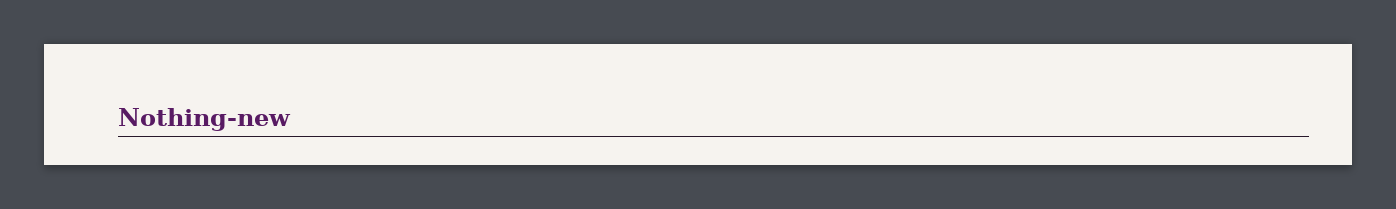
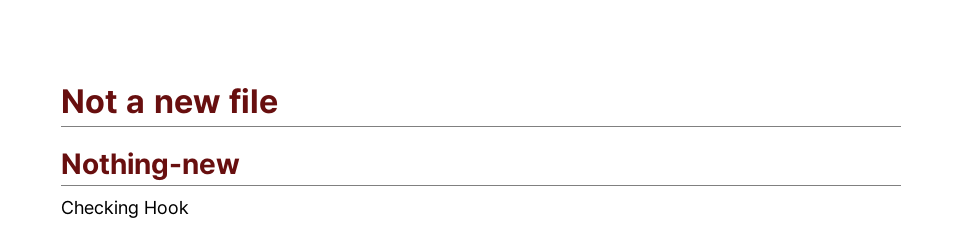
(118, 119) none -> [61,87,279,114] Not a new file //
(291, 119) none -> [61,200,189,218] // Checking Hook

